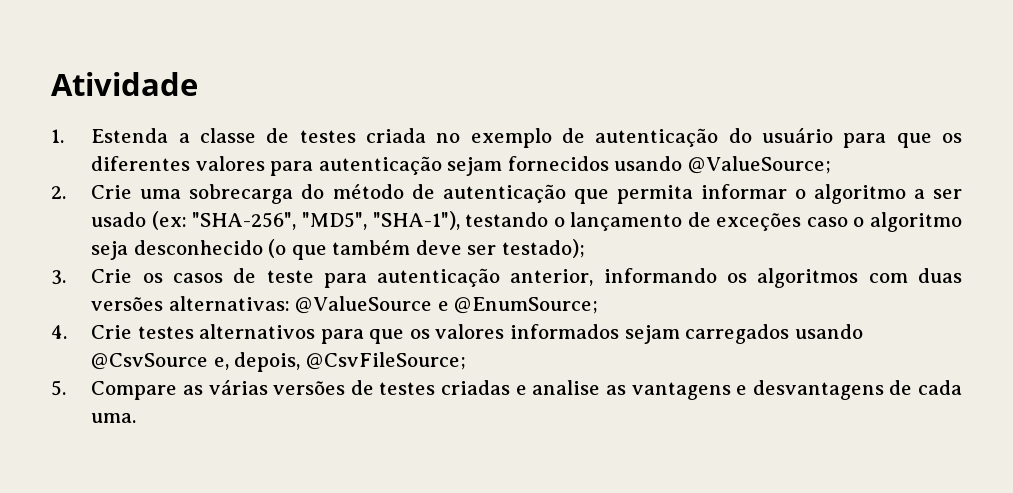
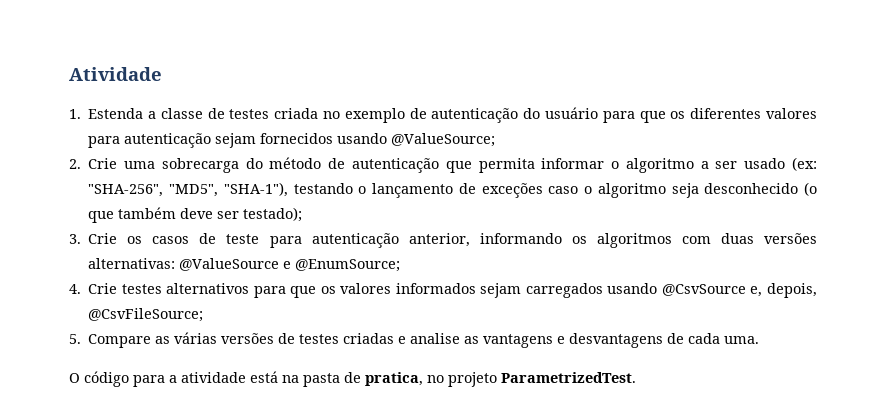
(137, 418) none -> [69,371,636,387] // O código para a atividade está na pasta de pratica, no projeto ParametrizedTest.

